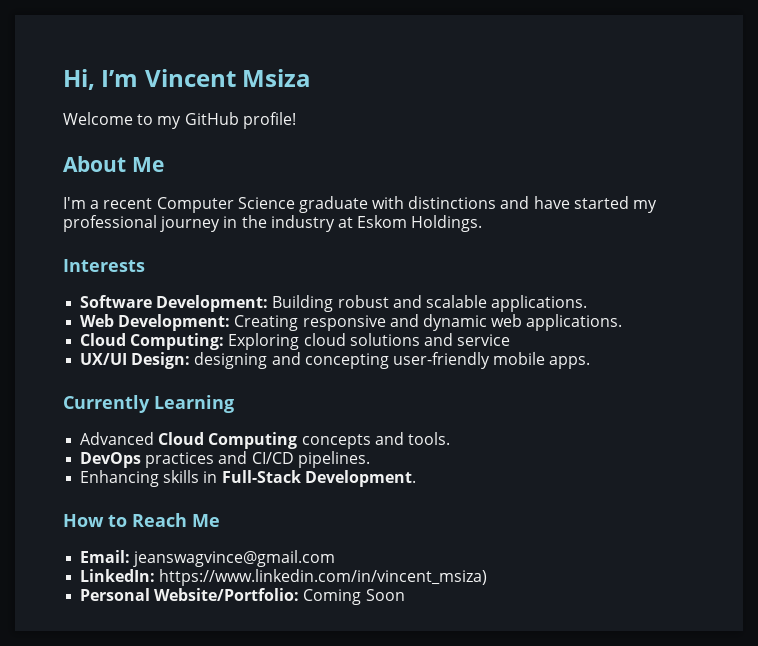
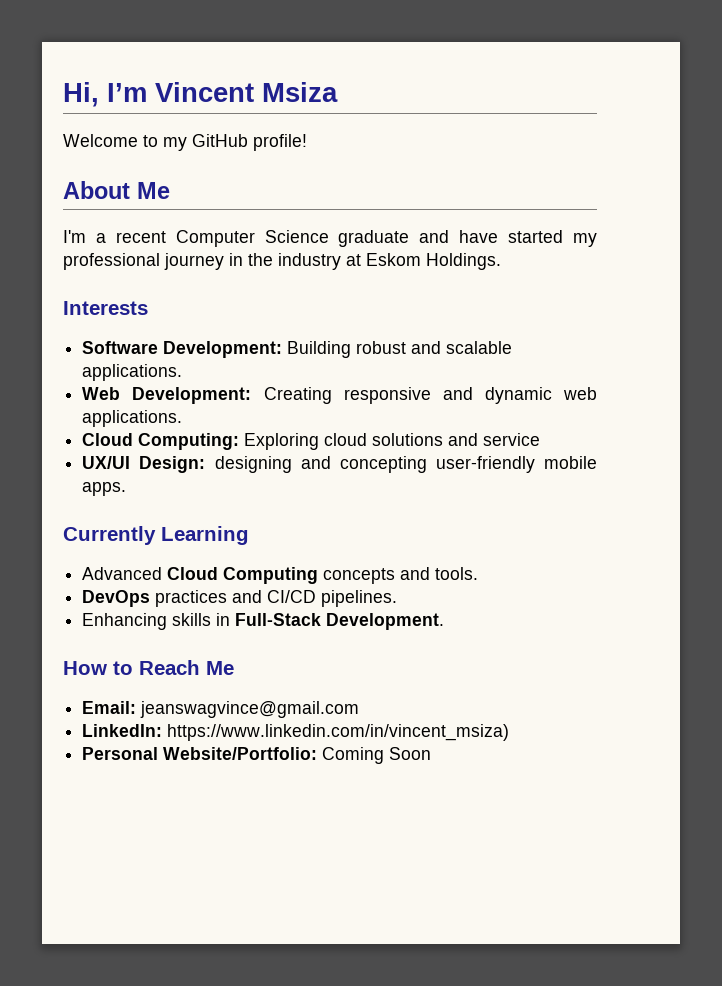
[372,196,497,209] with distinctions -> (410, 238) none

